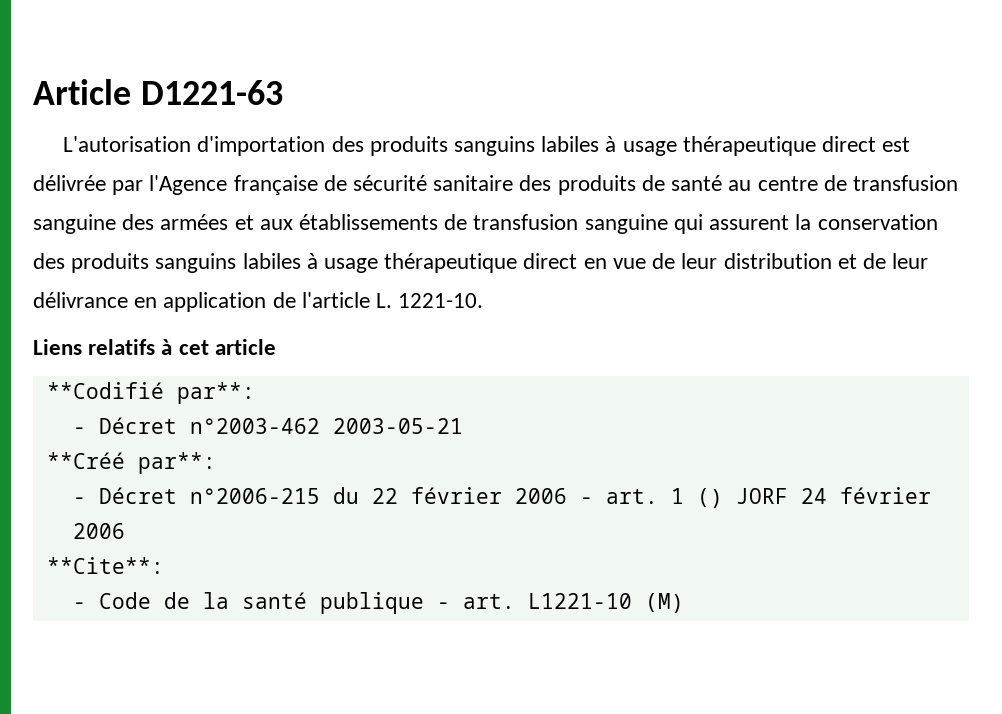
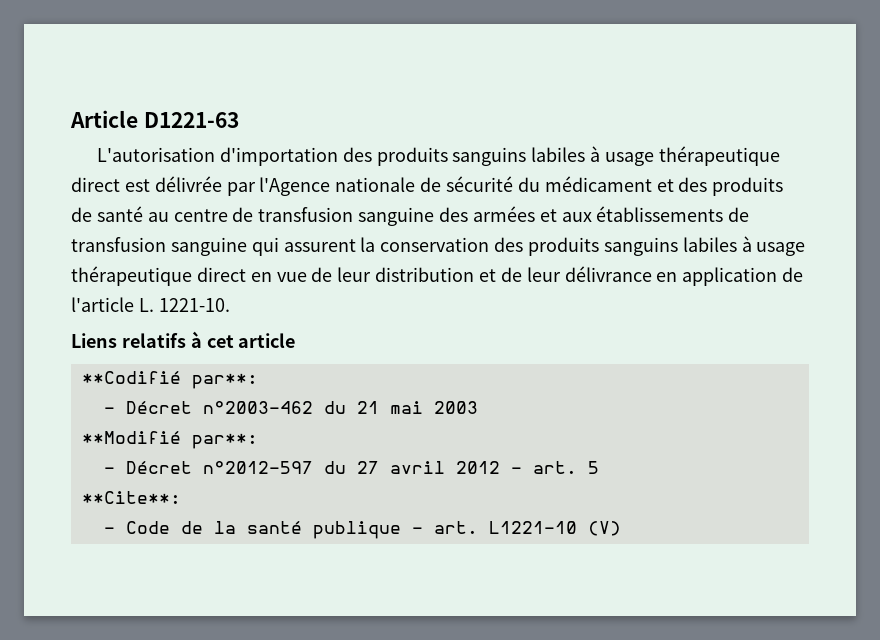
[233,175,318,195] française -> [335,177,416,192] nationale
[433,175,514,191] sanitaire -> [517,176,674,192] du médicament et
[332,418,463,434] [46,452,216,474] [72,487,931,508] [72,523,125,539] 2003-05-21 // **Créé par**: // - Décret n°2006-215 du 22 février 2006 - art. 1 () JORF 24 février 2006 -> [323,401,478,414] [81,431,258,449] [103,461,599,474] du 21 mai 2003 // **Modifié par**: // - Décret n°2012-597 du 27 avril 2012 - art. 5
[644,593,684,613] (M) -> [587,521,621,536] (V)

